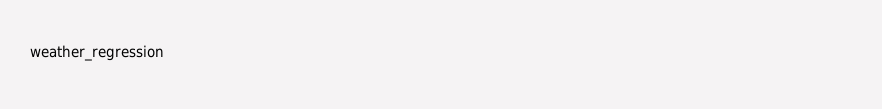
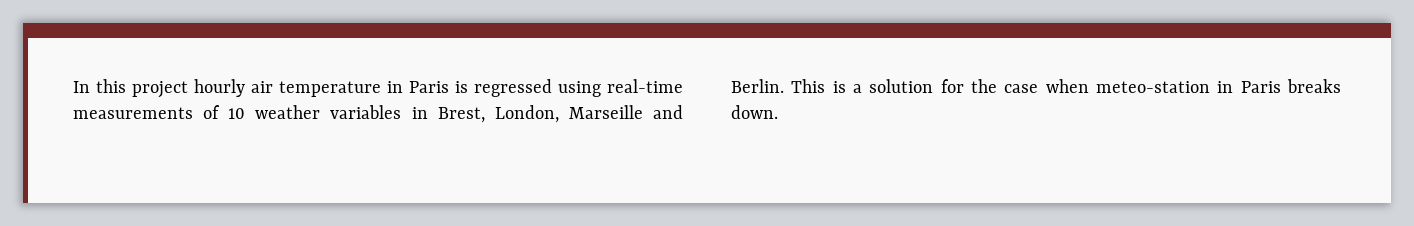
[30,45,164,61] weather_regression -> [73,79,683,98] [73,105,683,123] [731,79,1341,93] [731,105,778,119] In this project hourly air temperature in Paris is regressed using real-time measurements of 10 weather variables in Brest, London, Marseille and Berlin. This is a solution for the case when meteo-station in Paris breaks down.

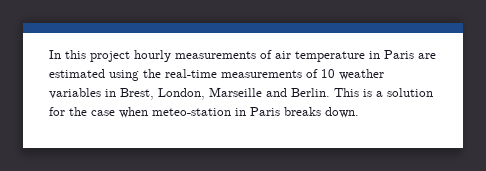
(245, 88) none -> [175,50,272,59] measurements of
[455,79,601,97] is regressed using -> [418,53,436,59] [49,69,161,81] are estimated using the

